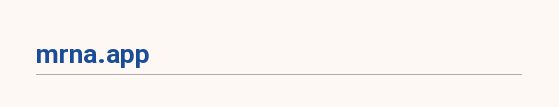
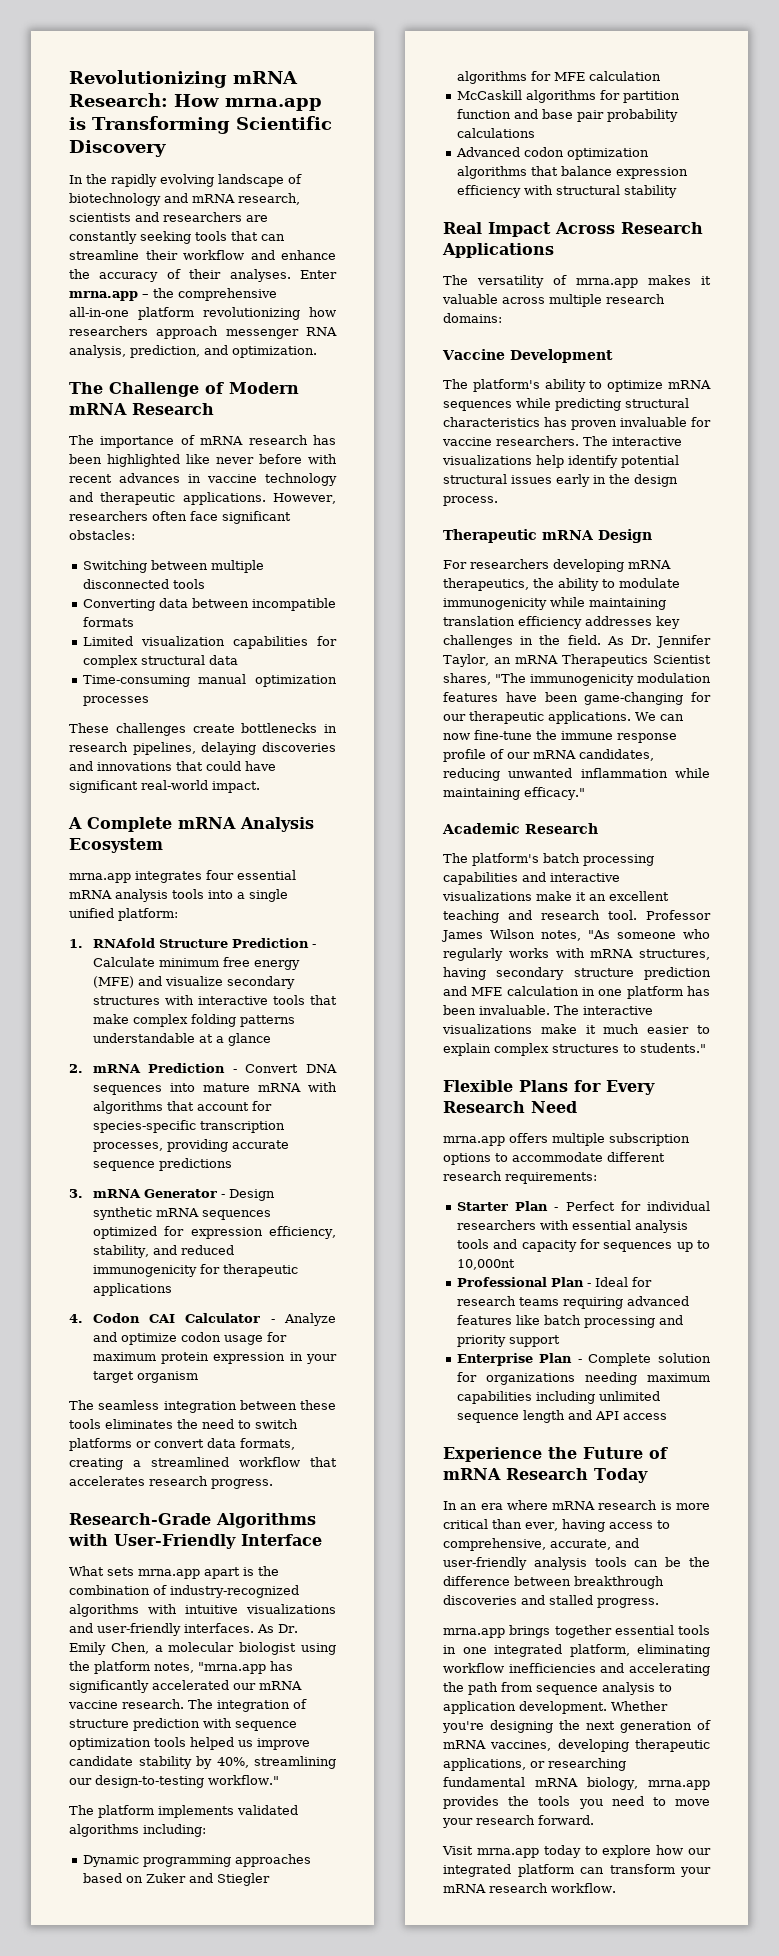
[36,49,150,68] mrna.app -> [69,70,298,88] [69,93,322,111] [69,116,332,134] [69,140,166,157] [69,174,302,187] [69,193,300,206] [69,212,268,222] [69,231,285,244] [69,250,336,260] [69,269,337,282] [69,288,277,301] [69,307,336,320] [69,326,337,339] [69,345,317,358] [69,382,299,397] [69,403,214,415] [69,435,336,448] [69,454,337,467] [69,473,337,486] [69,492,337,505] [69,511,291,524] [69,530,135,540] [82,560,264,573] [82,579,205,589] [82,598,336,611] [82,617,134,627] [82,636,337,649] [82,655,238,668] [82,674,337,687] [82,696,149,706] [69,723,337,736] [69,742,336,755] [69,761,276,771] [69,780,260,793] [68,817,314,832] [69,838,163,853] [69,870,296,883] [69,889,288,902] [69,908,178,921] [69,938,316,948] [92,957,300,970] [92,976,295,989] [92,995,337,1005] [92,1014,295,1027] [92,1033,271,1046] [69,1063,337,1073] [92,1082,337,1095] [92,1101,272,1114] [92,1120,285,1133] [92,1139,289,1152] [92,1158,232,1171] [69,1189,275,1201] [92,1207,271,1220] [92,1226,337,1239] [92,1245,234,1258] [92,1264,298,1277] [92,1283,172,1296] [69,1313,336,1326] [92,1332,287,1345] [92,1352,337,1364] [92,1371,198,1383] [69,1400,336,1413] [69,1419,298,1429] [69,1438,295,1451] [69,1457,337,1470] [69,1476,273,1489] [69,1513,316,1528] [68,1534,322,1549] [69,1566,279,1579] [69,1585,299,1598] [69,1604,336,1617] [69,1623,298,1636] [69,1642,336,1655] [69,1661,293,1674] [69,1680,302,1693] [68,1699,307,1712] [69,1718,297,1731] [69,1737,310,1750] [69,1756,336,1769] [69,1775,279,1788] [69,1805,298,1818] [69,1824,206,1837] [82,1854,311,1867] [82,1873,270,1886] [456,71,661,84] [456,90,680,103] [456,109,678,122] [456,128,535,138] [455,147,649,160] [456,166,688,179] [456,185,677,198] [443,222,703,237] [442,243,554,258] [443,275,711,288] [442,294,665,307] [443,313,502,323] [442,349,613,363] [443,379,711,392] [443,398,689,411] [443,417,711,430] [442,436,682,446] [442,455,679,468] [443,474,678,487] [443,496,498,506] [443,529,652,543] [443,559,671,572] [443,578,680,591] [443,597,666,610] [443,616,680,629] [443,635,711,648] [443,654,711,667] [443,673,711,686] [443,692,711,705] [443,711,684,724] [443,730,677,743] [443,749,654,762] [443,768,710,781] [443,787,585,800] [442,823,598,834] [443,853,654,866] [443,872,620,885] [442,891,669,901] [443,910,711,923] [441,929,710,942] [443,948,710,961] [443,967,711,980] [443,986,710,999] [443,1005,653,1015] [442,1024,710,1034] [443,1043,706,1056] [443,1080,655,1095] [443,1101,577,1113] [443,1133,690,1146] [443,1152,665,1165] [443,1171,597,1184] [456,1201,710,1211] [456,1220,688,1233] [456,1239,710,1252] [456,1259,515,1270] [456,1277,652,1287] [456,1296,689,1309] [456,1315,683,1328] [456,1335,560,1347] [456,1353,711,1366] [456,1372,710,1385] [456,1391,660,1404] [456,1410,667,1423] [443,1447,668,1462] [443,1468,648,1483] [443,1500,710,1510] [443,1519,670,1532] [443,1538,639,1551] [443,1557,710,1570] [443,1576,664,1589] [443,1595,659,1608] [443,1625,710,1638] [443,1644,710,1657] [443,1663,710,1676] [443,1682,672,1695] [443,1701,668,1714] [442,1720,711,1733] [443,1739,710,1752] [443,1758,626,1771] [443,1777,710,1790] [443,1796,710,1809] [442,1815,594,1828] [442,1845,711,1858] [443,1864,711,1877] [443,1883,616,1893] Revolutionizing mRNA Research: How mrna.app is Transforming Scientific Discovery // In the rapidly evolving landscape of biotechnology and mRNA research, scientists and researchers are constantly seeking tools that can streamline their workflow and enhance the accuracy of their analyses. Enter mrna.app – the comprehensive all-in-one platform revolutionizing how researchers approach messenger RNA analysis, prediction, and optimization. // The Challenge of Modern mRNA Research // The importance of mRNA research has been highlighted like never before with recent advances in vaccine technology and therapeutic applications. However, researchers often face significant obstacles: // Switching between multiple disconnected tools // Converting data between incompatible formats // Limited visualization capabilities for complex structural data // Time-consuming manual optimization processes // These challenges create bottlenecks in research pipelines, delaying discoveries and innovations that could have significant real-world impact. // A Complete mRNA Analysis Ecosystem // mrna.app integrates four essential mRNA analysis tools into a single unified platform: // 1. RNAfold Structure Prediction - Calculate minimum free energy (MFE) and visualize secondary structures with interactive tools that make complex folding patterns understandable at a glance // 2. mRNA Prediction - Convert DNA sequences into mature mRNA with algorithms that account for species-specific transcription processes, providing accurate sequence predictions // 3. mRNA Generator - Design synthetic mRNA sequences optimized for expression efficiency, stability, and reduced immunogenicity for therapeutic applications // 4. Codon CAI Calculator - Analyze and optimize codon usage for maximum protein expression in your target organism // The seamless integration between these tools eliminates the need to switch platforms or convert data formats, creating a streamlined workflow that accelerates research progress. // Research-Grade Algorithms with User-Friendly Interface // What sets mrna.app apart is the combination of industry-recognized algorithms with intuitive visualizations and user-friendly interfaces. As Dr. Emily Chen, a molecular biologist using the platform notes, "mrna.app has significantly accelerated our mRNA vaccine research. The integration of structure prediction with sequence optimization tools helped us improve candidate stability by 40%, streamlining our design-to-testing workflow." // The platform implements validated algorithms including: // Dynamic programming approaches based on Zuker and Stiegler algorithms for MFE calculation // McCaskill algorithms for partition function and base pair probability calculations // Advanced codon optimization algorithms that balance expression efficiency with structural stability // Real Impact Across Research Applications // The versatility of mrna.app makes it valuable across multiple research domains: // Vaccine Development // The platform's ability to optimize mRNA sequences while predicting structural characteristics has proven invaluable for vaccine researchers. The interactive visualizations help identify potential structural issues early in the design process. // Therapeutic mRNA Design // For researchers developing mRNA therapeutics, the ability to modulate immunogenicity while maintaining translation efficiency addresses key challenges in the field. As Dr. Jennifer Taylor, an mRNA Therapeutics Scientist shares, "The immunogenicity modulation features have been game-changing for our therapeutic applications. We can now fine-tune the immune response profile of our mRNA candidates, reducing unwanted inflammation while maintaining efficacy." // Academic Research // The platform's batch processing capabilities and interactive visualizations make it an excellent teaching and research tool. Professor James Wilson notes, "As someone who regularly works with mRNA structures, having secondary structure prediction and MFE calculation in one platform has been invaluable. The interactive visualizations make it much easier to explain complex structures to students." // Flexible Plans for Every Research Need // mrna.app offers multiple subscription options to accommodate different research requirements: // Starter Plan - Perfect for individual researchers with essential analysis tools and capacity for sequences up to 10,000nt // Professional Plan - Ideal for research teams requiring advanced features like batch processing and priority support // Enterprise Plan - Complete solution for organizations needing maximum capabilities including unlimited sequence length and API access // Experience the Future of mRNA Research Today // In an era where mRNA research is more critical than ever, having access to comprehensive, accurate, and user-friendly analysis tools can be the difference between breakthrough discoveries and stalled progress. // mrna.app brings together essential tools in one integrated platform, eliminating workflow inefficiencies and accelerating the path from sequence analysis to application development. Whether you're designing the next generation of mRNA vaccines, developing therapeutic applications, or researching fundamental mRNA biology, mrna.app provides the tools you need to move your research forward. // Visit mrna.app today to explore how our integrated platform can transform your mRNA research workflow.

